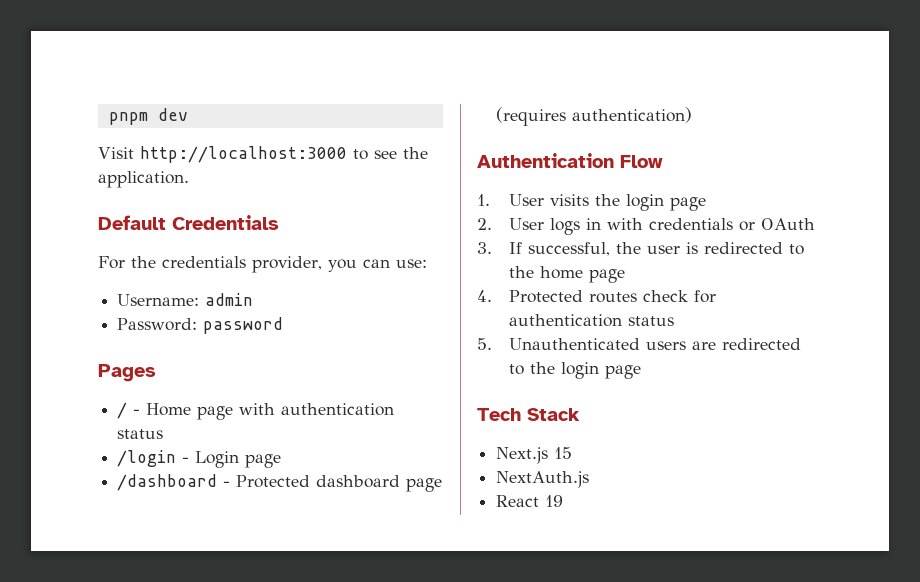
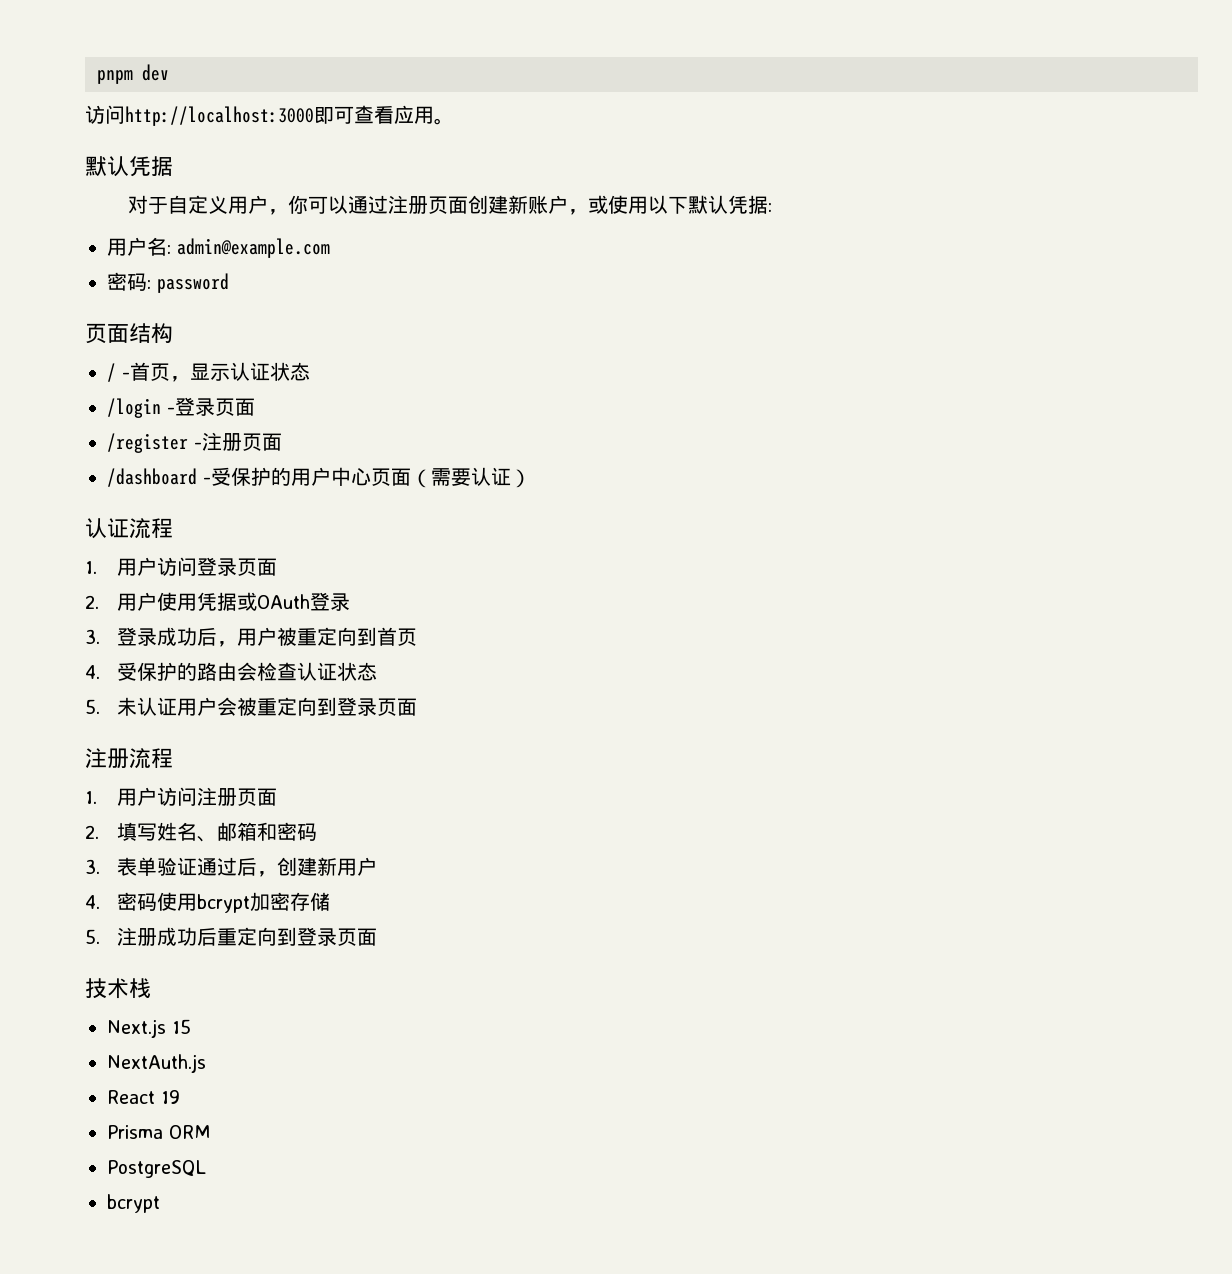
[98,146,428,163] [98,171,189,188] [98,215,279,230] [98,256,427,273] [117,293,254,306] [117,318,198,331] Visit http://localhost:3000 to see the application. // Default Credentials // For the credentials provider, you can use: // Username: admin // Password: -> [85,105,454,126] [85,156,173,177] [128,195,773,215] [107,237,330,258] [107,272,151,291] 访问http://localhost:3000即可查看应用。 // 默认凭据 // 对于自定义用户，你可以通过注册页面创建新账户，或使用以下默认凭据: // 用户名: admin@example.com // 密码:
[98,364,156,382] Pages -> [85,323,173,344] 页面结构
[146,403,395,420] [117,429,164,439] [117,450,282,468] [117,474,443,492] [496,107,693,126] [477,153,663,168] [477,194,707,211] [477,218,756,235] Home page with authentication status // /login - Login page // /dashboard - Protected dashboard page (requires authentication) // Authentication Flow // 1. User visits the login page // 2. User logs in with credentials or -> [130,362,310,382] [107,397,255,418] [107,432,282,453] [107,467,531,488] [85,518,173,539] [85,557,277,576] [85,592,257,611] 首页，显示认证状态 // /login -登录页面 // /register -注册页面 // /dashboard -受保护的用户中心页面（需要认证） // 认证流程 // 1.用户访问登录页面 // 2.用户使用凭据或
[477,242,805,256] [509,266,626,283] [477,290,717,303] [509,314,675,327] [477,338,802,350] [509,362,642,379] [477,408,580,421] // 3. If successful, the user is redirected to the home page // 4. Protected routes check for authentication status // 5. Unauthenticated users are redirected to the login page // Tech Stack -> [309,592,350,611] [85,627,417,647] [85,662,377,681] [85,697,417,716] [85,748,173,769] [85,787,277,806] [85,822,317,842] [85,857,377,877] [85,892,330,913] [85,927,377,946] [85,978,151,999] 登录 // 3.登录成功后，用户被重定向到首页 // 4.受保护的路由会检查认证状态 // 5.未认证用户会被重定向到登录页面 // 注册流程 // 1.用户访问注册页面 // 2.填写姓名、邮箱和密码 // 3.表单验证通过后，创建新用户 // 4.密码使用bcrypt加密存储 // 5.注册成功后重定向到登录页面 // 技术栈
(564, 501) none -> [107,1125,210,1139] [107,1160,206,1178] [107,1194,160,1213] // Prisma ORM // PostgreSQL // bcrypt

